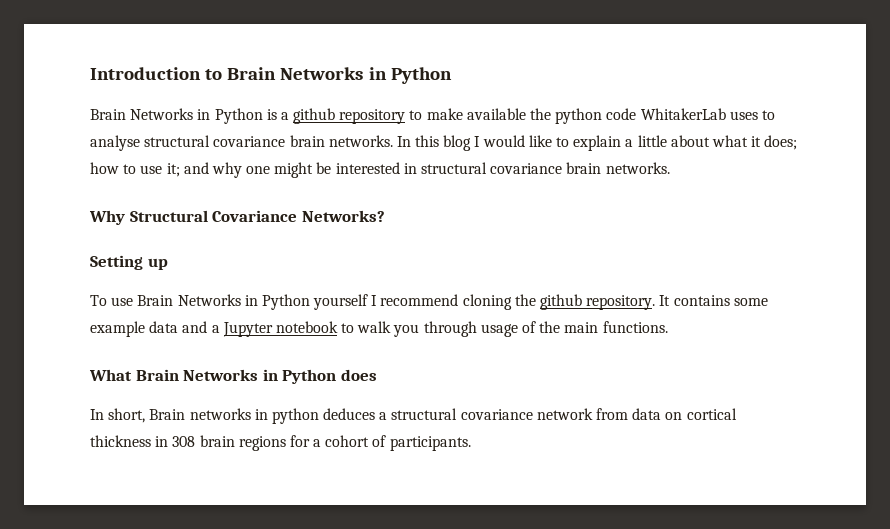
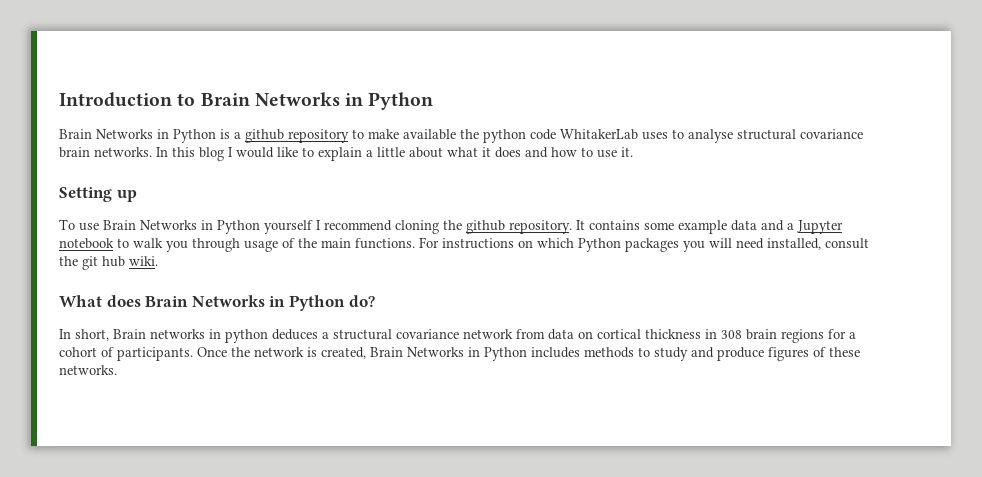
[764,135,798,150] does; -> [495,147,548,158] does and
[166,162,670,178] [89,210,385,225] it; and why one might be interested in structural covariance brain networks. // Why Structural Covariance Networks? -> [621,147,633,157] it.
(668, 327) none -> [419,237,869,252] [59,256,158,270] For instructions on which Python packages you will need installed, consult the git hub wiki.
[135,369,377,384] Brain Networks in Python does -> [106,295,375,311] does Brain Networks in Python do?
(471, 443) none -> [197,347,860,361] [59,365,117,375] Once the network is created, Brain Networks in Python includes methods to study and produce figures of these networks.

